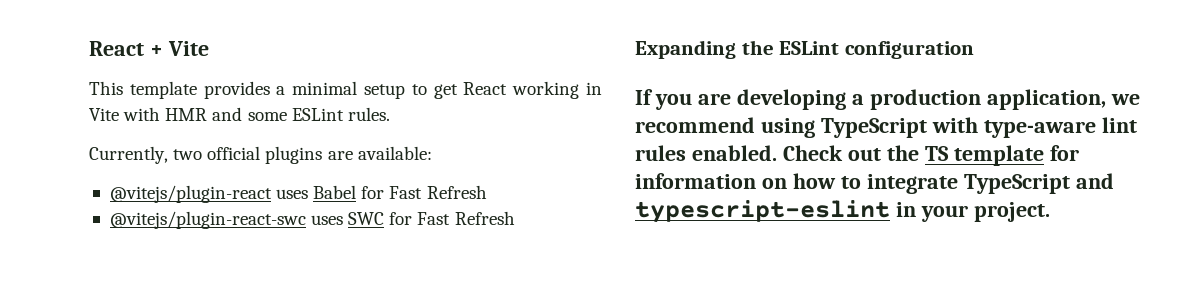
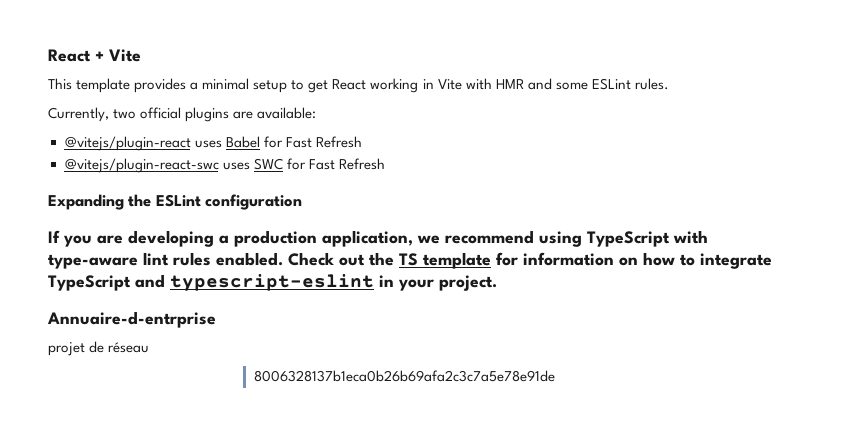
(1050, 212) none -> [47,311,216,328] [48,341,150,356] [253,370,555,382] // Annuaire-d-entrprise // projet de réseau // 8006328137b1eca0b26b69afa2c3c7a5e78e91de

